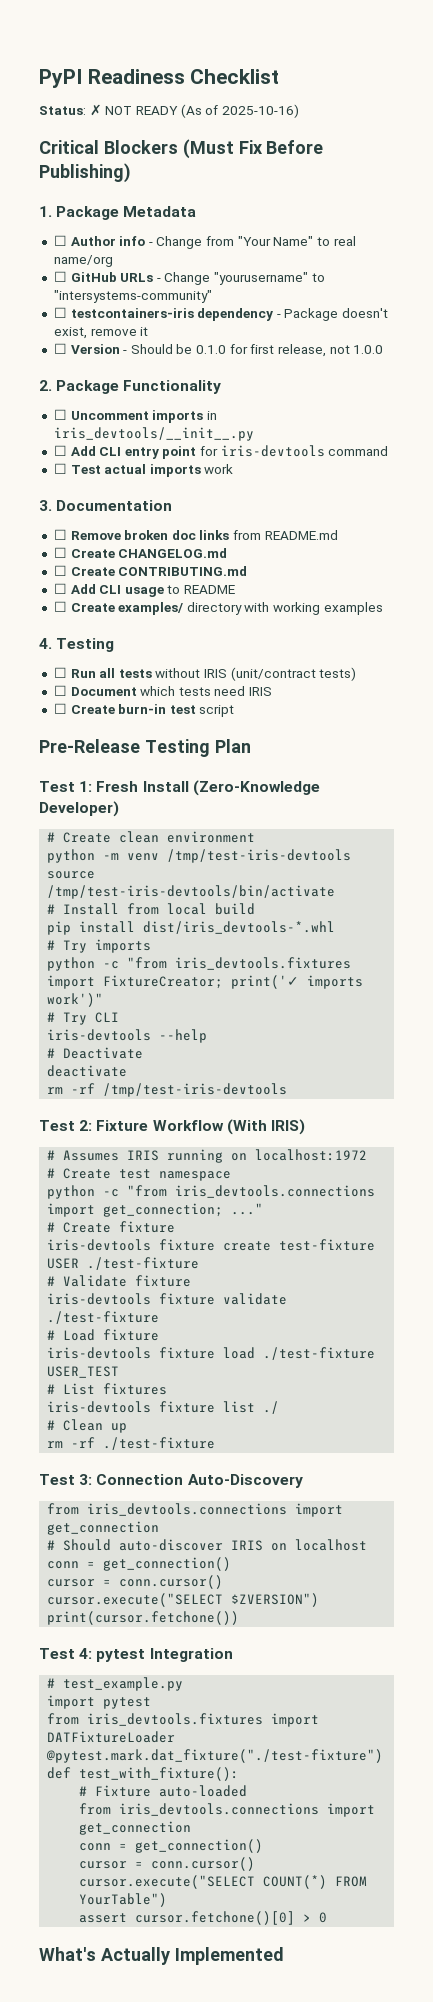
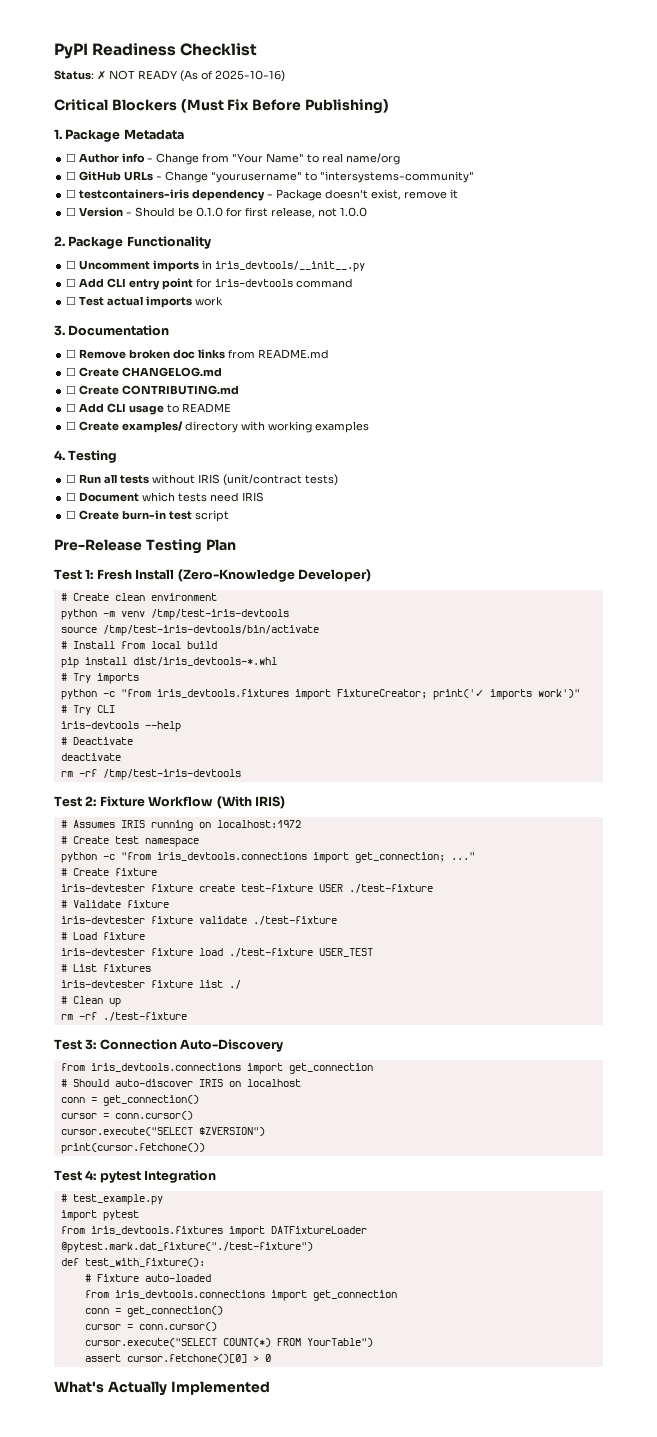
[47,1239,152,1251] iris-devtools -> [60,884,145,892] iris-devtester
[47,1293,152,1305] iris-devtools -> [60,916,145,924] iris-devtester
[47,1347,152,1359] iris-devtools -> [60,948,145,956] iris-devtester
[47,1401,152,1413] iris-devtools -> [60,980,145,988] iris-devtester

